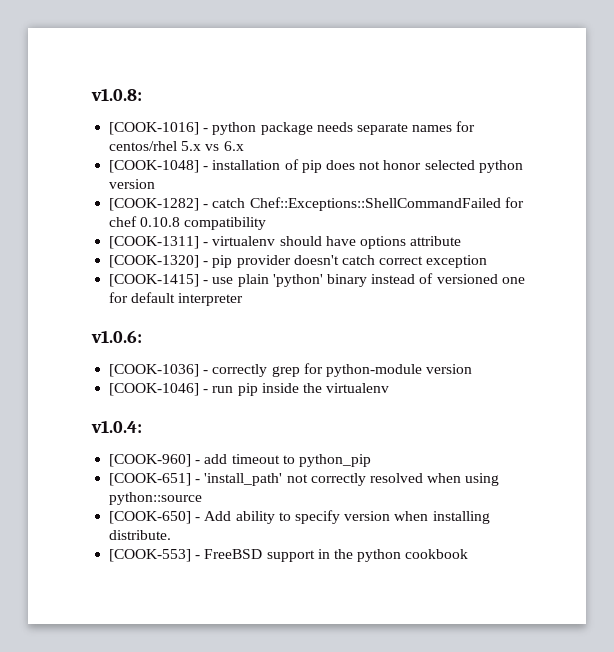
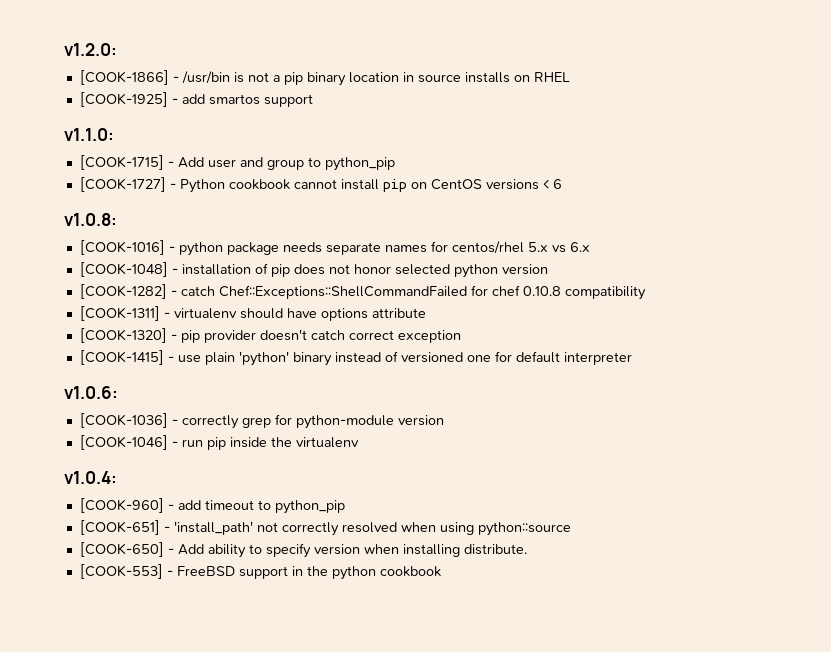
(91, 94) none -> [64,43,117,56] [79,70,570,86] [79,92,313,107] [64,128,114,141] [79,155,395,171] [79,177,562,193] v1.2.0: // [COOK-1866] - /usr/bin is not a pip binary location in source installs on RHEL // [COOK-1925] - add smartos support // v1.1.0: // [COOK-1715] - Add user and group to python_pip // [COOK-1727] - Python cookbook cannot install pip on CentOS versions < 6 //

